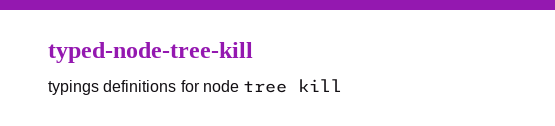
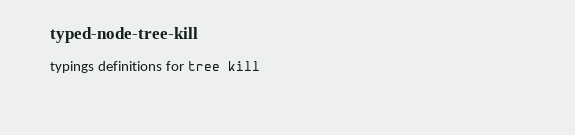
[202,80,239,92] node -> (184, 66) none

